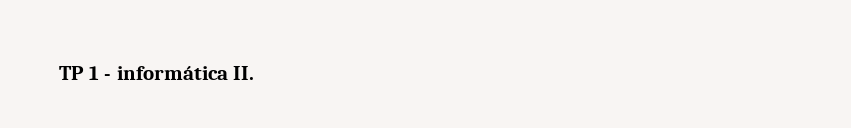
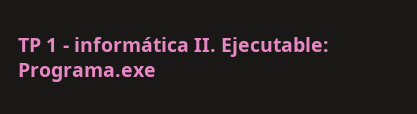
(255, 73) none -> [221,37,330,57] [18,63,156,82] Ejecutable: Programa.exe

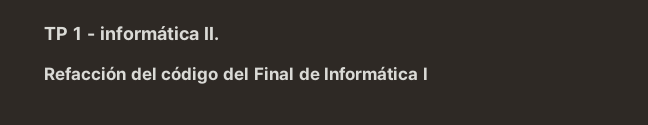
[221,37,330,57] [18,63,156,82] Ejecutable: Programa.exe -> [44,66,429,84] // Refacción del código del Final de Informática I

